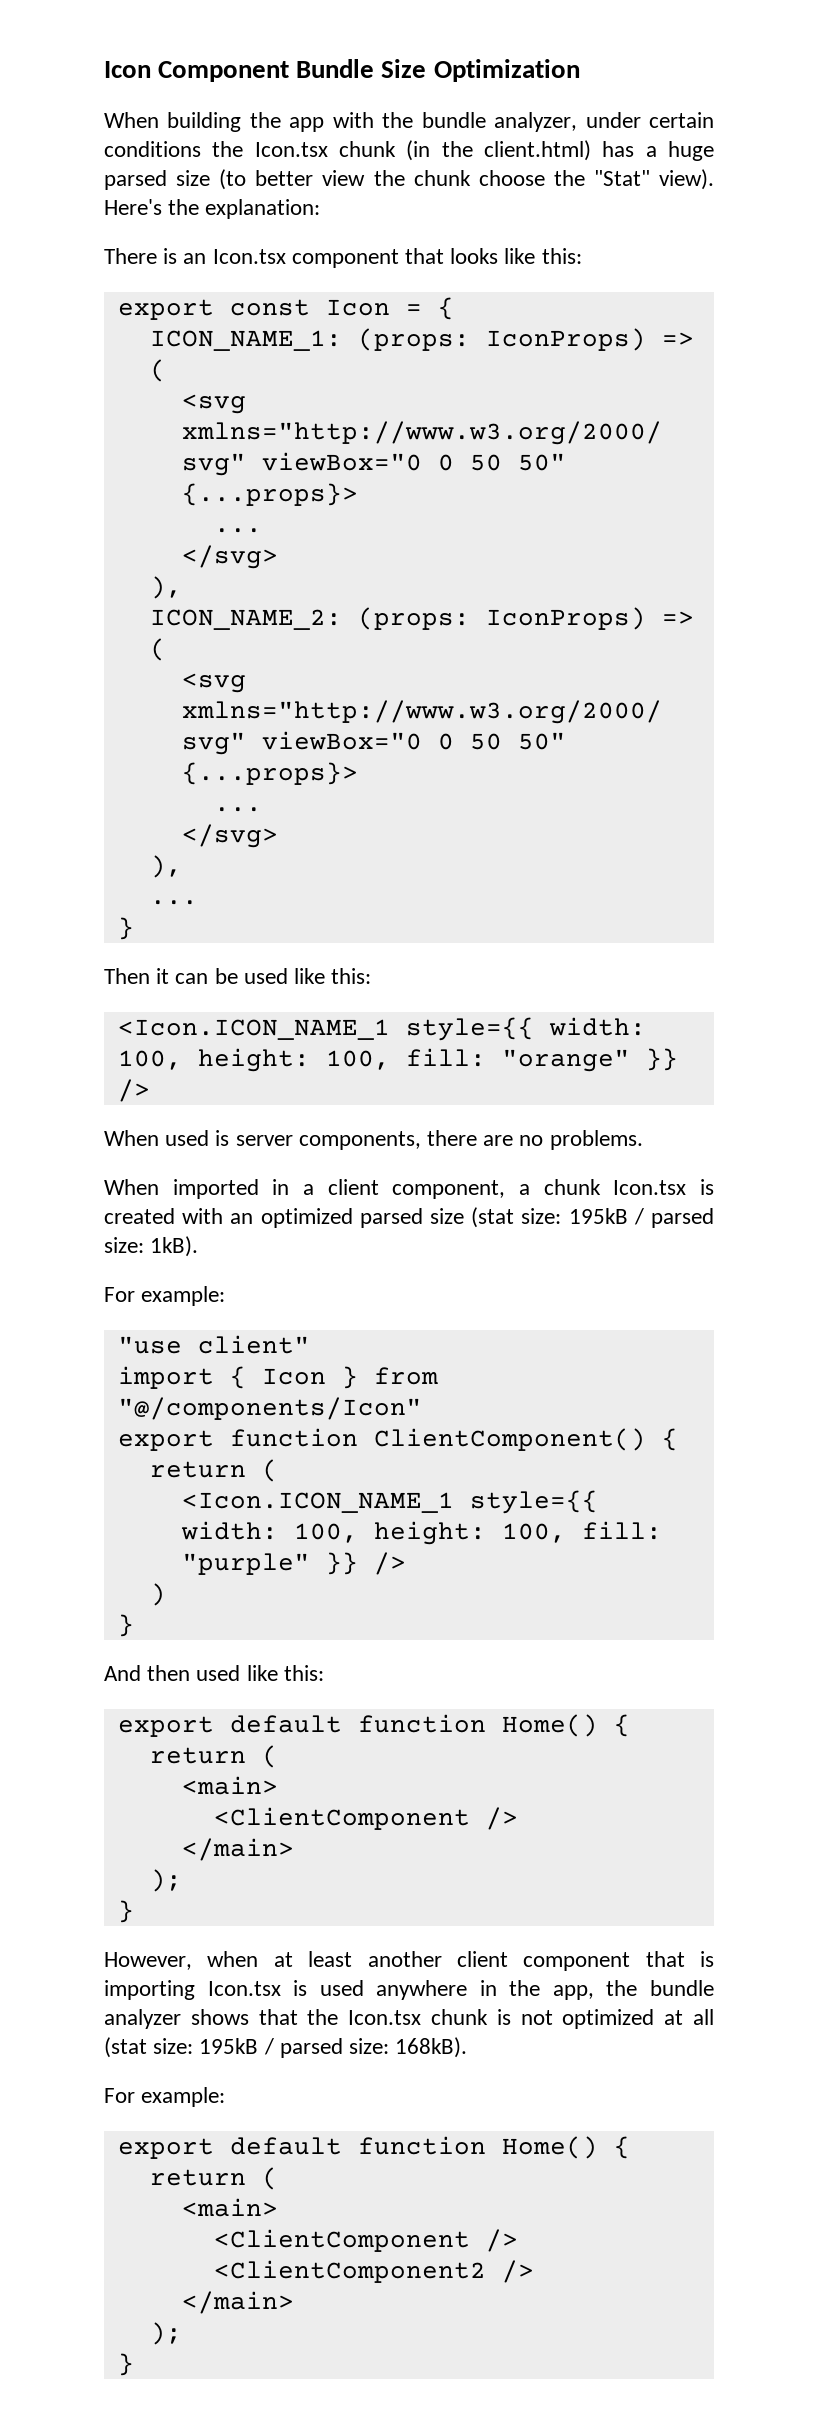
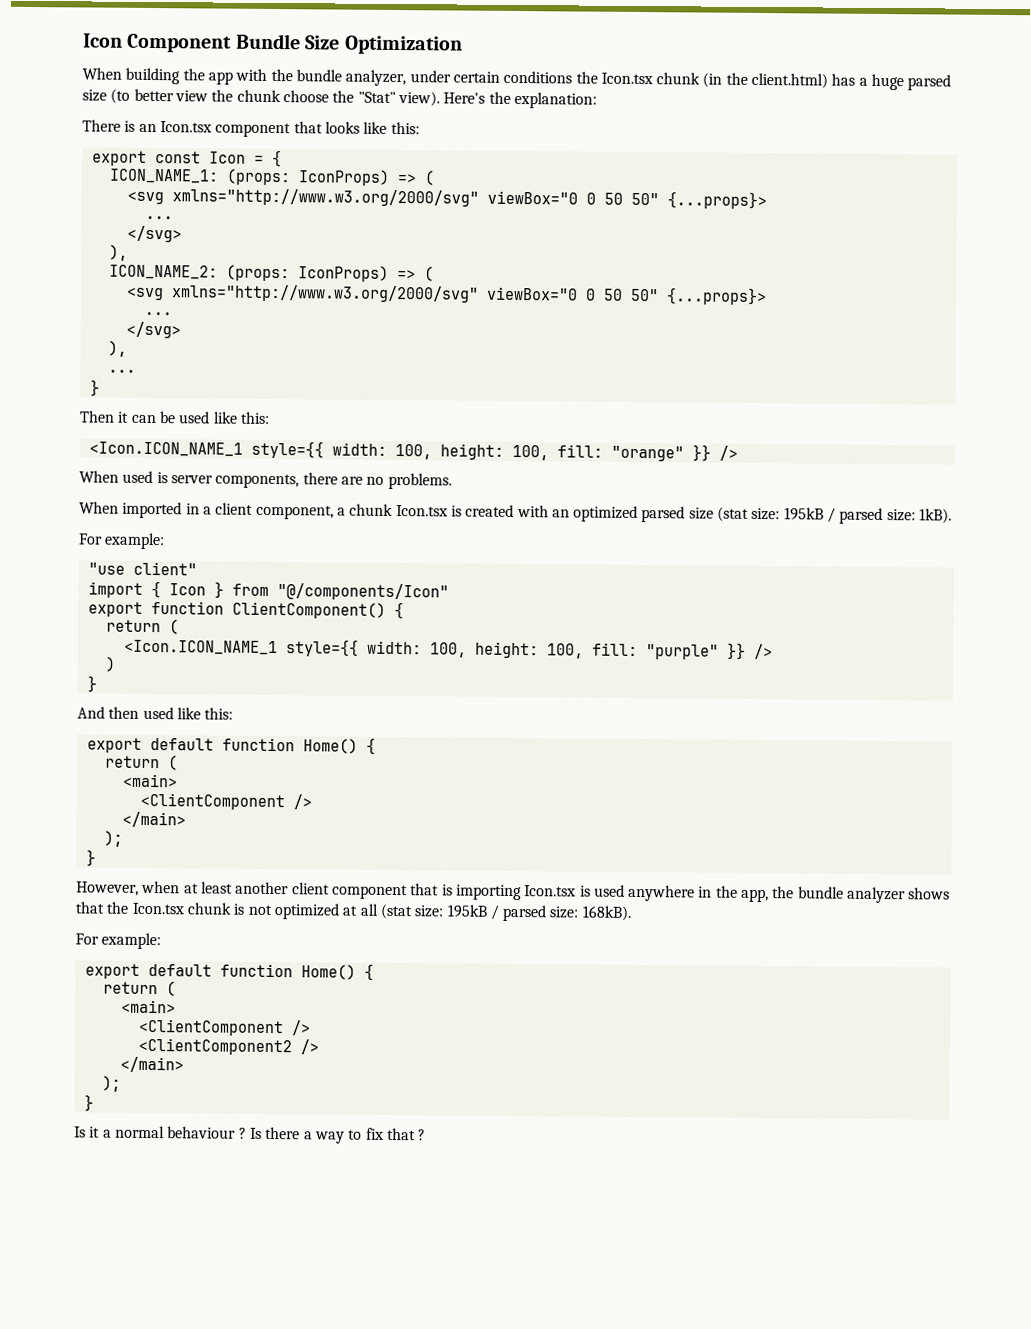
(134, 2364) none -> [74,1125,427,1144] // Is it a normal behaviour ? Is there a way to fix that ?

